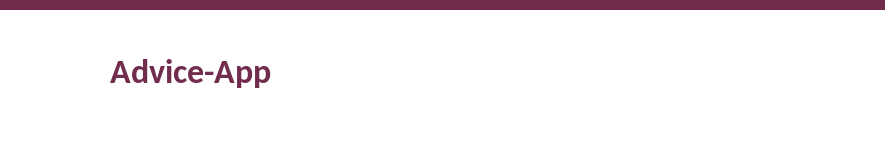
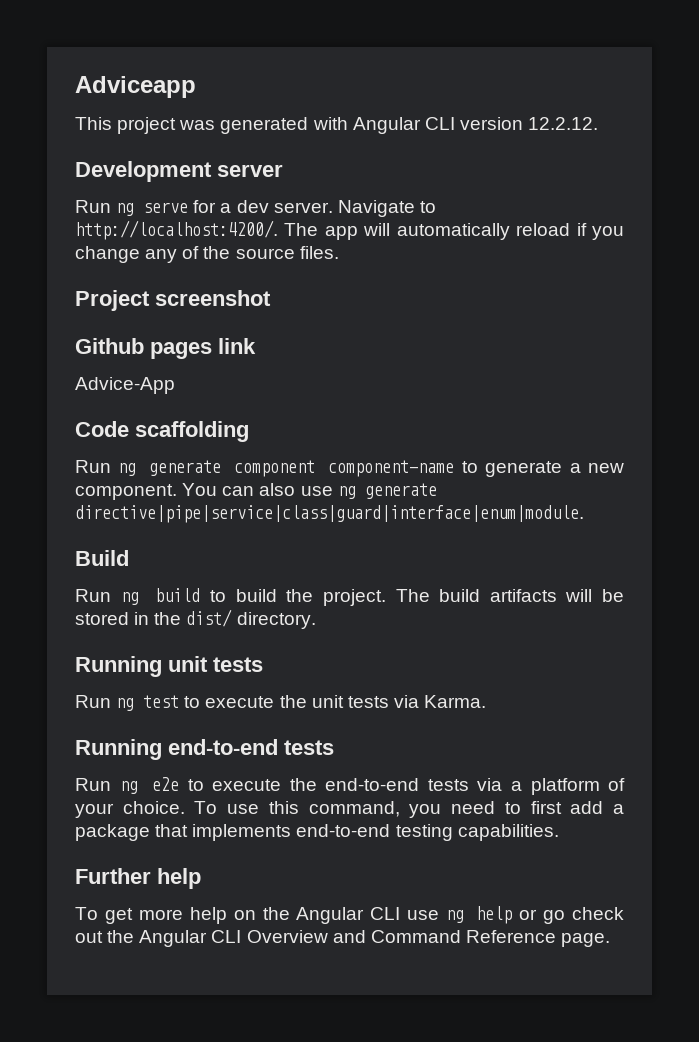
[110,59,271,88] Advice-App -> [75,76,196,98] [75,117,599,134] [75,161,283,182] [75,200,436,217] [75,220,625,240] [75,246,339,263] [75,290,271,311] [75,338,256,359] [75,377,175,394] [75,421,249,442] [75,460,625,477] [75,483,437,500] [75,505,584,523] [75,550,129,566] [75,588,624,606] [75,609,316,629] [75,656,263,677] [75,695,487,711] [75,739,334,760] [75,777,625,795] [75,801,625,818] [75,824,559,841] [75,868,201,889] [75,906,624,924] [75,930,611,947] Adviceapp // This project was generated with Angular CLI version 12.2.12. // Development server // Run ng serve for a dev server. Navigate to http://localhost:4200/. The app will automatically reload if you change any of the source files. // Project screenshot // Github pages link // Advice-App // Code scaffolding // Run ng generate component component-name to generate a new component. You can also use ng generate directive|pipe|service|class|guard|interface|enum|module. // Build // Run ng build to build the project. The build artifacts will be stored in the dist/ directory. // Running unit tests // Run ng test to execute the unit tests via Karma. // Running end-to-end tests // Run ng e2e to execute the end-to-end tests via a platform of your choice. To use this command, you need to first add a package that implements end-to-end testing capabilities. // Further help // To get more help on the Angular CLI use ng help or go check out the Angular CLI Overview and Command Reference page.

